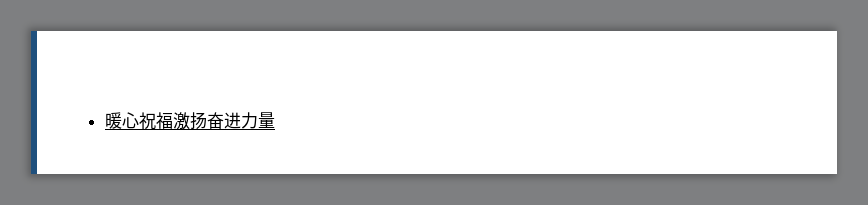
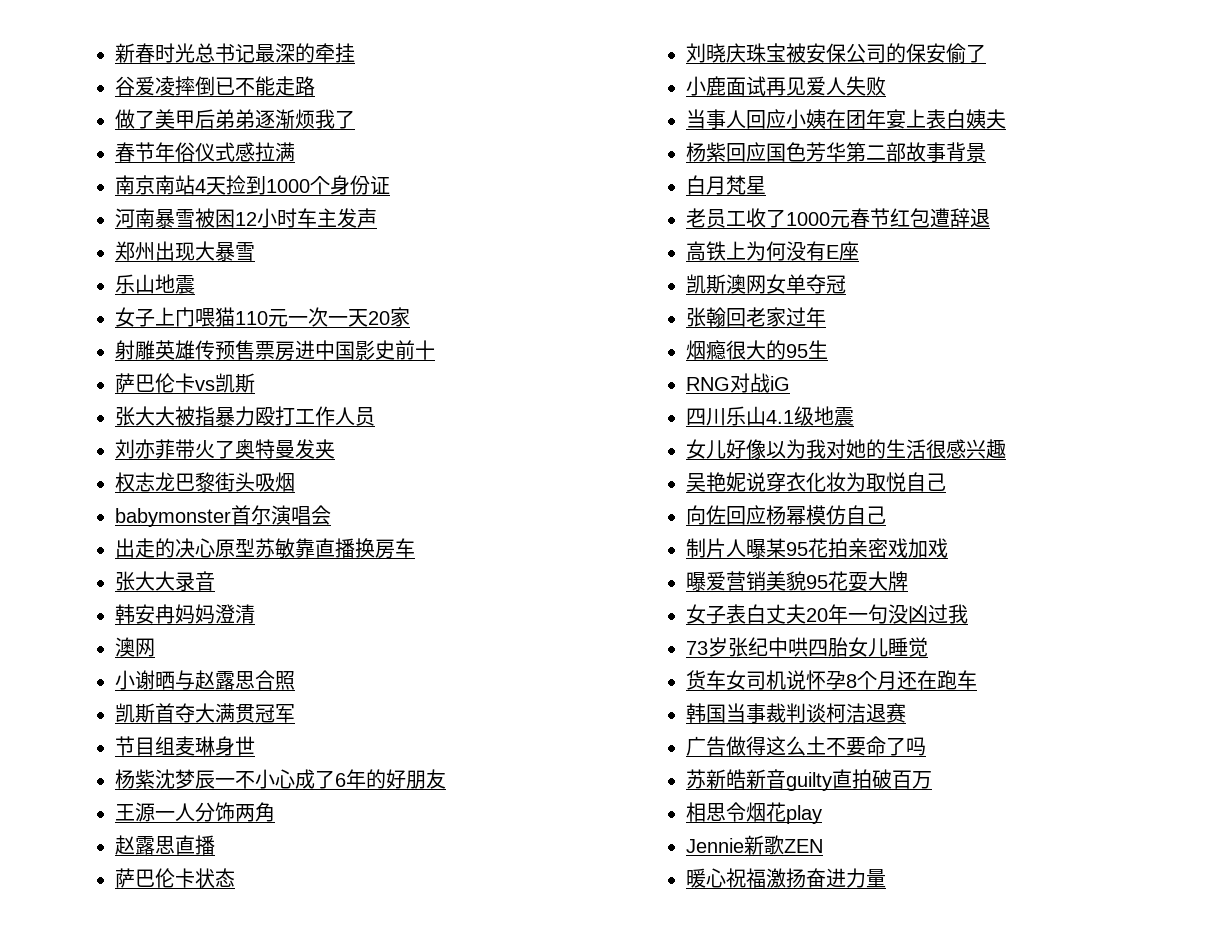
(104, 120) none -> [115,43,355,63] [115,76,315,96] [115,109,355,129] [115,142,295,162] [115,175,390,195] [115,208,377,228] [115,241,255,261] [115,274,195,294] [115,307,410,327] [115,340,435,361] [115,373,255,393] [115,406,375,426] [115,439,335,459] [115,472,295,492] [115,505,331,527] [115,538,415,559] [115,571,215,591] [115,604,255,624] [115,637,155,657] [115,670,295,690] [115,703,295,723] [115,736,255,756] [115,769,446,789] [115,802,275,822] [115,835,215,855] [115,868,235,888] [686,43,986,63] [686,76,886,96] [686,109,1006,129] [686,142,986,162] [686,175,766,195] [686,208,990,228] [686,241,859,261] [686,274,846,294] [686,307,826,327] [686,340,828,360] [686,373,790,393] [686,406,854,426] [686,439,1006,459] [686,472,946,492] [686,505,886,525] [686,538,948,558] [686,571,908,591] [686,604,968,624] [686,637,928,657] [686,670,977,690] [686,703,906,723] [686,736,926,756] [686,769,932,791] [686,802,822,824] [686,835,823,855] 新春时光总书记最深的牵挂 // 谷爱凌摔倒已不能走路 // 做了美甲后弟弟逐渐烦我了 // 春节年俗仪式感拉满 // 南京南站4天捡到1000个身份证 // 河南暴雪被困12小时车主发声 // 郑州出现大暴雪 // 乐山地震 // 女子上门喂猫110元一次一天20家 // 射雕英雄传预售票房进中国影史前十 // 萨巴伦卡vs凯斯 // 张大大被指暴力殴打工作人员 // 刘亦菲带火了奥特曼发夹 // 权志龙巴黎街头吸烟 // babymonster首尔演唱会 // 出走的决心原型苏敏靠直播换房车 // 张大大录音 // 韩安冉妈妈澄清 // 澳网 // 小谢晒与赵露思合照 // 凯斯首夺大满贯冠军 // 节目组麦琳身世 // 杨紫沈梦辰一不小心成了6年的好朋友 // 王源一人分饰两角 // 赵露思直播 // 萨巴伦卡状态 // 刘晓庆珠宝被安保公司的保安偷了 // 小鹿面试再见爱人失败 // 当事人回应小姨在团年宴上表白姨夫 // 杨紫回应国色芳华第二部故事背景 // 白月梵星 // 老员工收了1000元春节红包遭辞退 // 高铁上为何没有E座 // 凯斯澳网女单夺冠 // 张翰回老家过年 // 烟瘾很大的95生 // RNG对战iG // 四川乐山4.1级地震 // 女儿好像以为我对她的生活很感兴趣 // 吴艳妮说穿衣化妆为取悦自己 // 向佐回应杨幂模仿自己 // 制片人曝某95花拍亲密戏加戏 // 曝爱营销美貌95花耍大牌 // 女子表白丈夫20年一句没凶过我 // 73岁张纪中哄四胎女儿睡觉 // 货车女司机说怀孕8个月还在跑车 // 韩国当事裁判谈柯洁退赛 // 广告做得这么土不要命了吗 // 苏新皓新音guilty直拍破百万 // 相思令烟花play // Jennie新歌ZEN //

